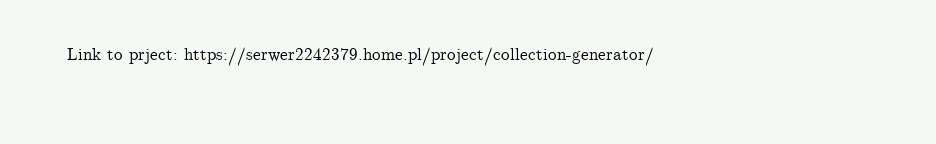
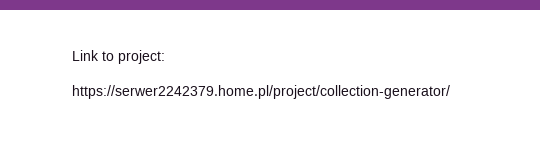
[129,49,178,64] prject: -> [118,50,165,64] project: //

